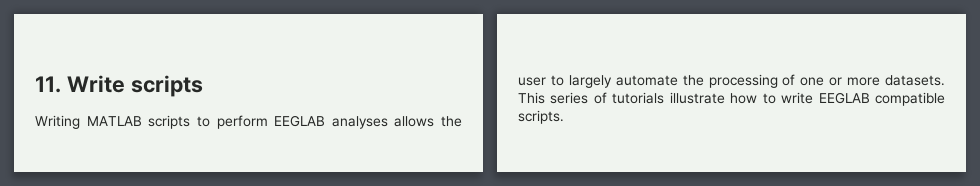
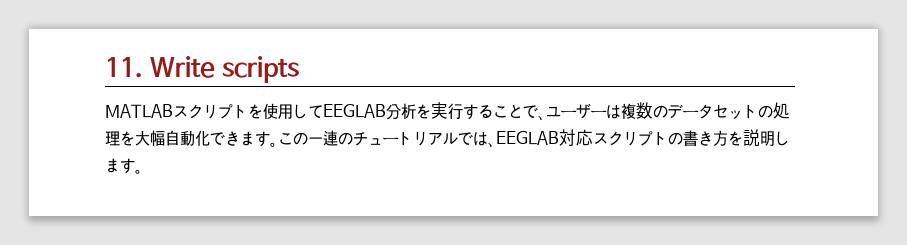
[35,115,462,129] [518,74,945,88] [518,92,945,106] [518,110,564,124] Writing MATLAB scripts to perform EEGLAB analyses allows the user to largely automate the processing of one or more datasets. This series of tutorials illustrate how to write EEGLAB compatible scripts. -> [105,102,790,121] [105,129,790,148] [105,158,143,174] MATLABスクリプトを使用してEEGLAB分析を実行することで、ユーザーは複数のデータセットの処理を大幅自動化できます。この一連のチュートリアルでは、EEGLAB対応スクリプトの書き方を説明します。

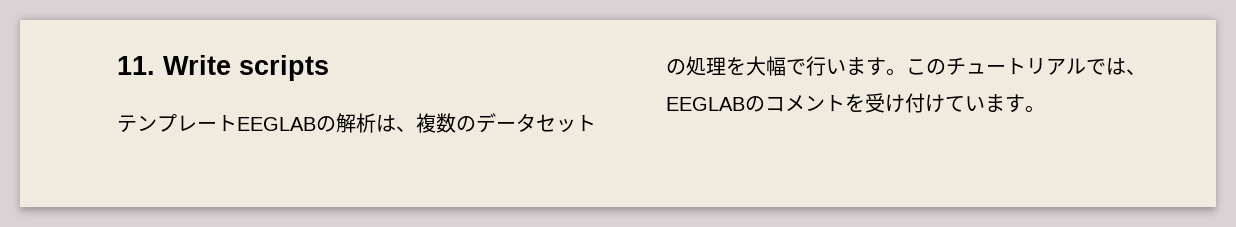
[105,102,621,121] MATLABスクリプトを使用してEEGLAB分析を実行することで、ユーザーは -> [117,113,416,133] テンプレートEEGLABの解析は、
[165,130,240,146] 自動化でき -> [786,56,846,76] で行い
[308,130,353,146] 一連の -> (946, 67) none
[559,129,790,147] 対応スクリプトの書き方を説明し -> [745,93,985,113] のコメントを受け付けてい

